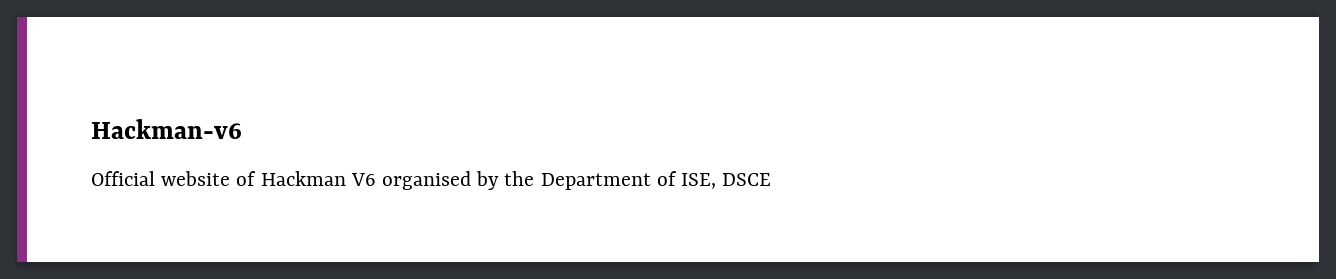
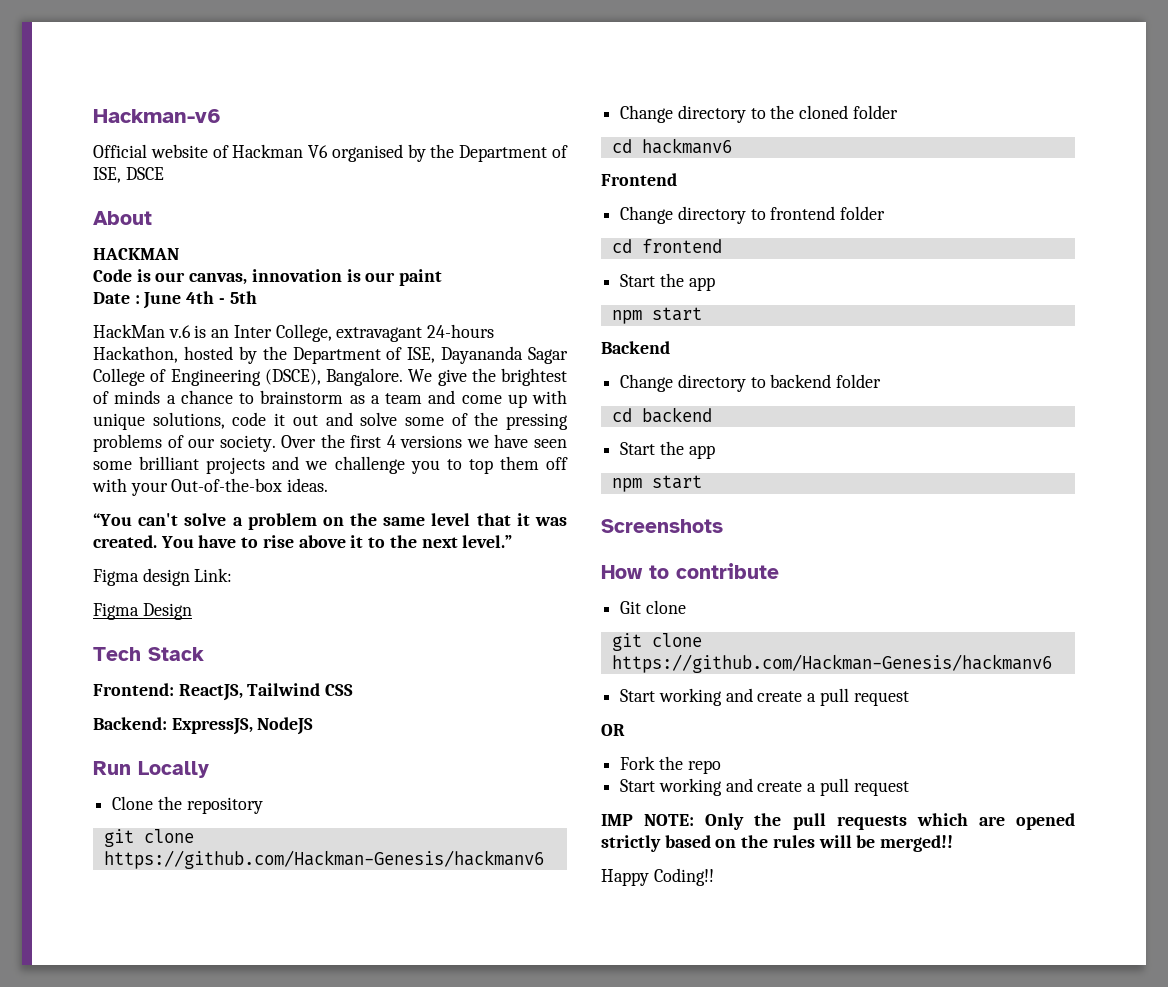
(772, 179) none -> [93,211,152,225] [93,248,179,260] [93,269,443,286] [93,291,257,309] [93,324,495,342] [93,346,568,364] [93,368,567,386] [93,390,567,408] [93,412,568,430] [93,434,567,452] [93,456,569,474] [92,478,329,496] [93,513,567,530] [93,535,513,548] [93,568,233,586] [93,603,192,620] [93,647,204,661] [93,683,354,701] [93,717,314,735] [93,761,209,778] [112,796,263,814] [103,829,194,847] [103,850,544,869] [620,105,898,123] [611,138,732,154] [601,173,677,186] [620,206,886,224] [611,239,722,253] [620,273,715,291] [611,307,702,324] [601,341,670,354] [620,374,882,392] [611,407,712,423] [620,441,715,459] [611,475,702,492] [601,519,723,533] [601,563,779,579] [620,600,686,614] [611,633,702,651] [611,654,1052,673] [620,688,909,706] [601,724,625,736] [620,756,721,774] [620,778,909,796] [601,813,1075,830] [601,835,954,852] [601,868,714,886] // About // HACKMAN // Code is our canvas, innovation is our paint // Date : June 4th - 5th // HackMan v.6 is an Inter College, extravagant 24-hours Hackathon, hosted by the Department of ISE, Dayananda Sagar College of Engineering (DSCE), Bangalore. We give the brightest of minds a chance to brainstorm as a team and come up with unique solutions, code it out and solve some of the pressing problems of our society. Over the first 4 versions we have seen some brilliant projects and we challenge you to top them off with your Out-of-the-box ideas. // “You can't solve a problem on the same level that it was created. You have to rise above it to the next level.” // Figma design Link: // Figma Design // Tech Stack // Frontend: ReactJS, Tailwind CSS // Backend: ExpressJS, NodeJS // Run Locally // Clone the repository // git clone https://github.com/Hackman-Genesis/hackmanv6 // Change directory to the cloned folder // cd hackmanv6 // Frontend // Change directory to frontend folder // cd frontend // Start the app // npm start // Backend // Change directory to backend folder // cd backend // Start the app // npm start // Screenshots // How to contribute // Git clone // git clone https://github.com/Hackman-Genesis/hackmanv6 // Start working and create a pull request // OR // Fork the repo // Start working and create a pull request // IMP NOTE: Only the pull requests which are opened strictly based on the rules will be merged!! // Happy Coding!!

